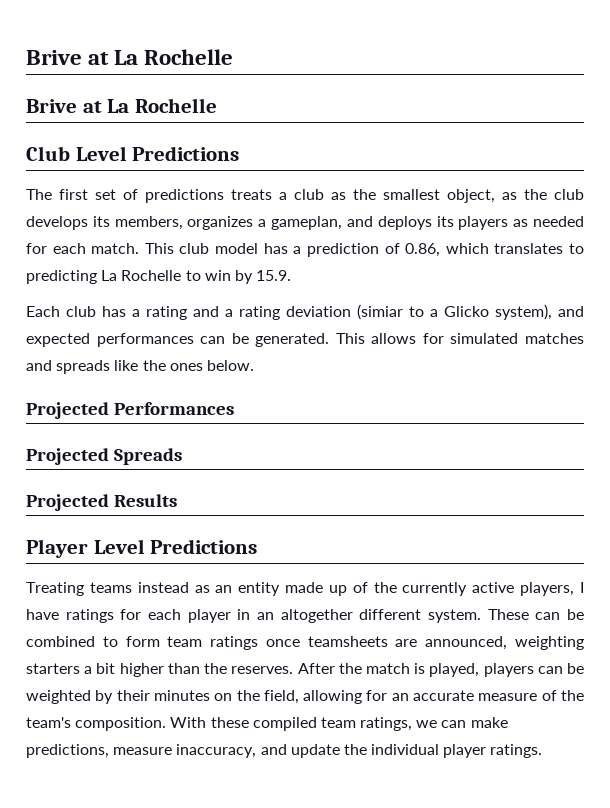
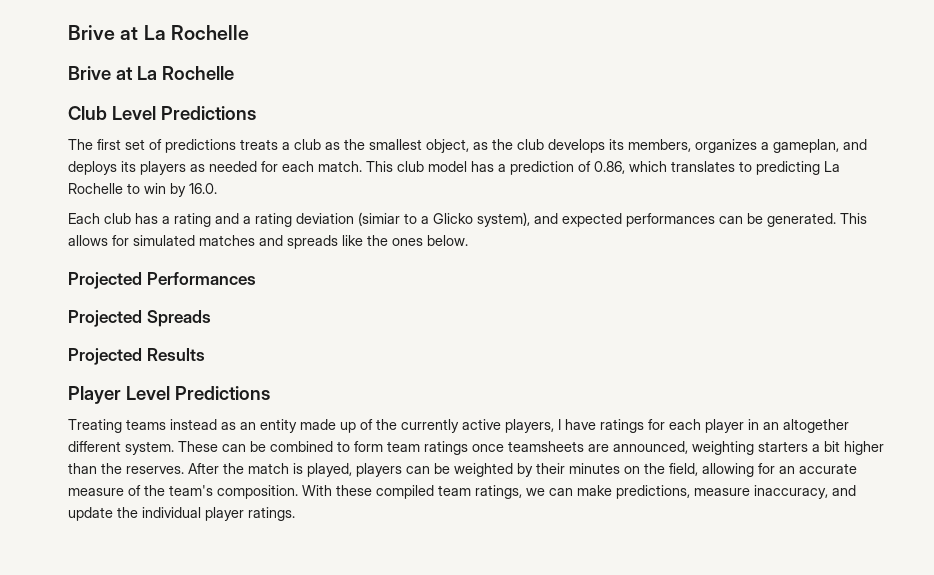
[256,270,292,281] 15.9. -> [189,183,217,194] 16.0.

